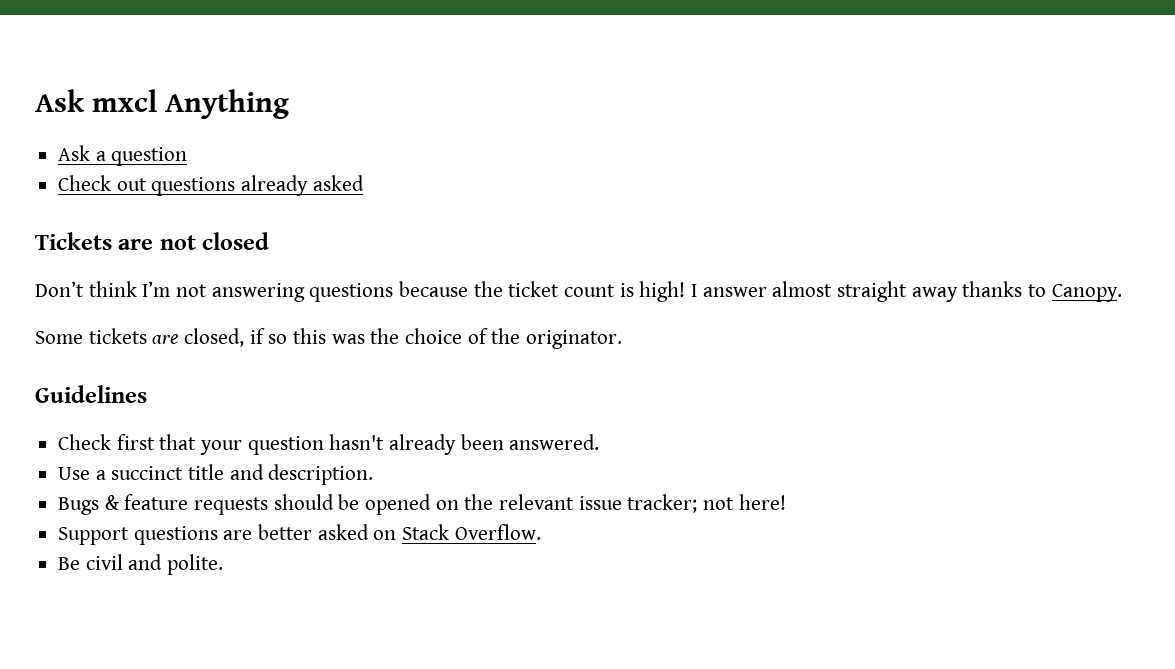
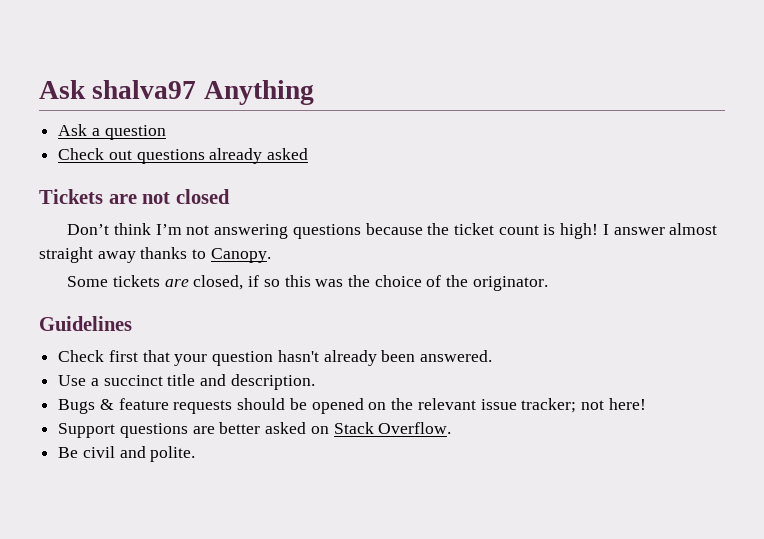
[35,89,157,112] Ask mxcl -> [39,80,197,99] Ask shalva97

